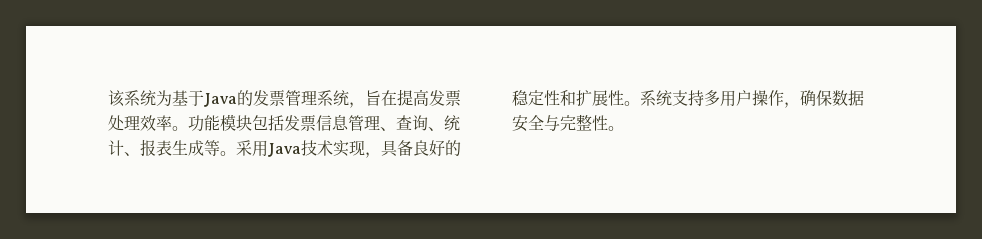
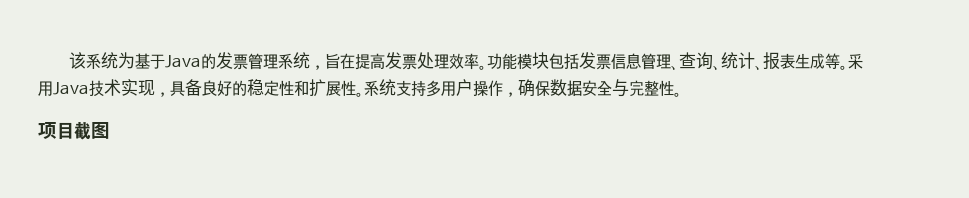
(624, 128) none -> [38,122,110,140] // 项目截图

